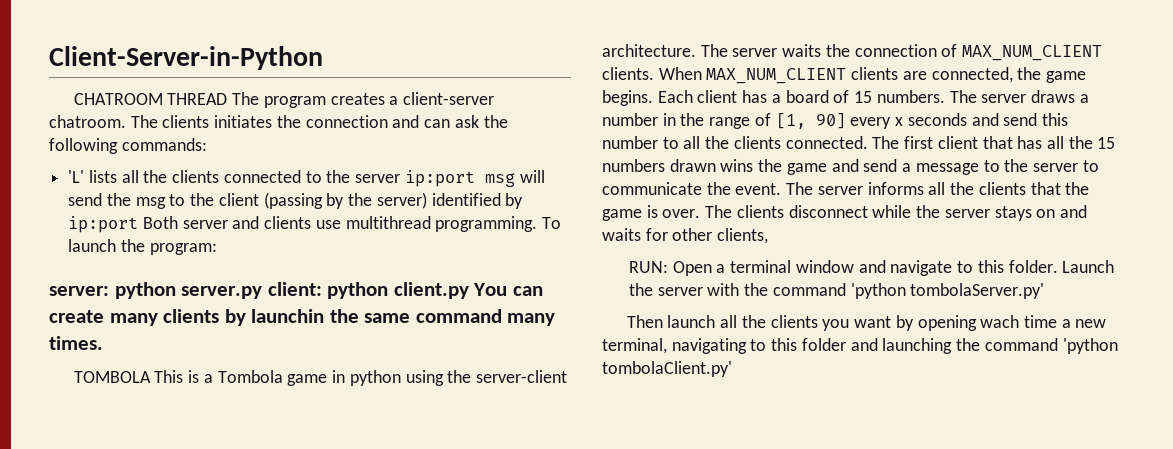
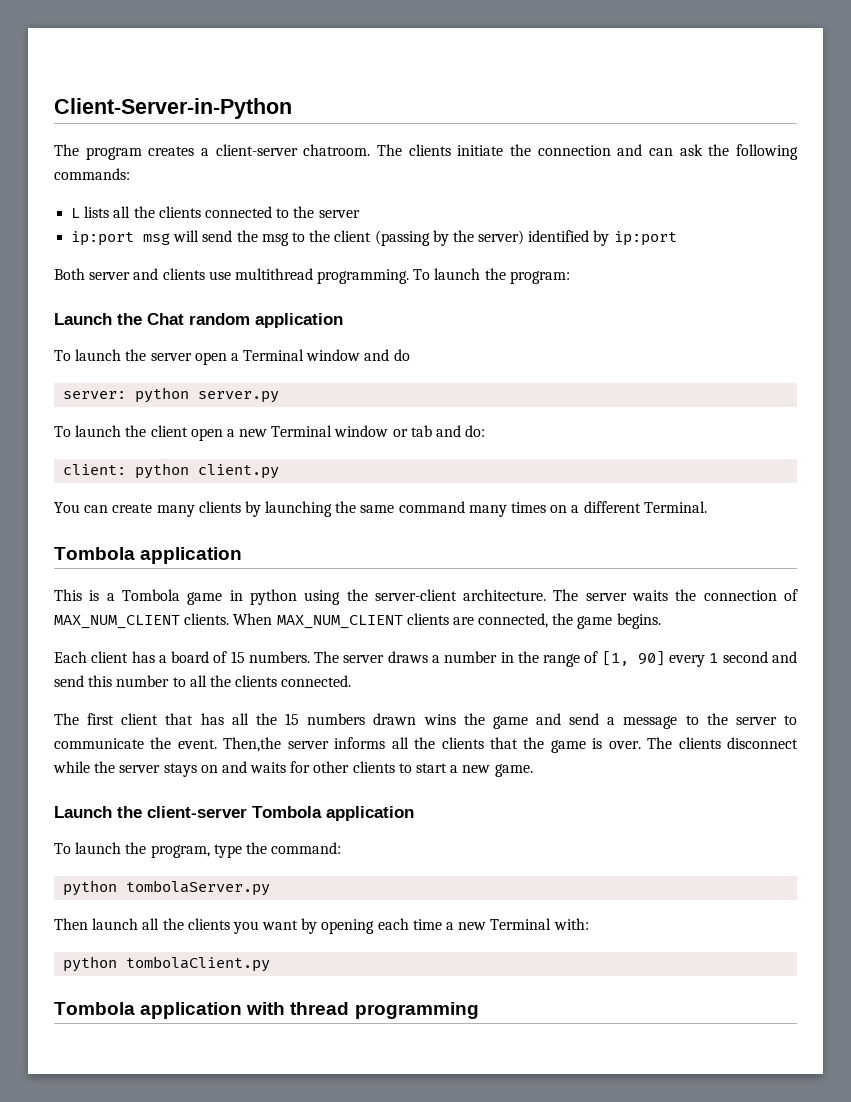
[73,93,228,105] CHATROOM THREAD -> (292, 108) none
[214,115,273,128] initiates -> [457,145,504,156] initiate
[68,170,85,183] 'L' -> [71,208,81,218] L
(401, 178) none -> (360, 214) //
(139, 224) none -> (677, 238) //
[49,282,263,299] server: python server.py -> [54,313,343,328] [54,349,410,365] [63,387,280,403] [54,425,486,441] Launch the Chat random application // To launch the server open a Terminal window and do // server: python server.py // To launch the client open a new Terminal window or tab and do: //
(469, 290) none -> (280, 471) //
[251,309,325,323] launchin -> [265,501,333,517] launching
[49,336,103,350] [73,371,151,383] times. // TOMBOLA -> [511,501,707,513] [54,547,243,564] times on a different Terminal. // Tombola application //
(653, 98) none -> (661, 621) //
[895,113,967,126] x seconds -> [709,651,768,663] 1 second
(868, 142) none -> (352, 681) //
[786,182,814,195] The -> [223,737,282,752] Then,the
[717,228,769,244] [628,260,1115,276] [628,283,1045,299] clients, // RUN: Open a terminal window and navigate to this folder. Launch the server with the command 'python tombolaServer.py' -> [352,761,533,777] [54,806,414,821] [54,842,342,858] [63,880,271,896] clients to start a new game. // Launch the client-server Tombola application // To launch the program, type the command: // python tombolaServer.py
[980,315,1020,328] wach -> [377,918,409,930] each
[602,338,1118,354] [602,361,732,377] terminal, navigating to this folder and launching the command 'python tombolaClient.py' -> [490,918,589,930] [63,956,271,972] [54,1002,479,1019] Terminal with: // python tombolaClient.py // Tombola application with thread programming

